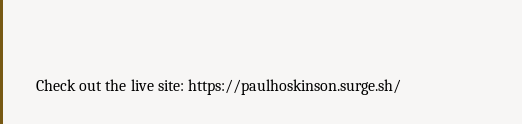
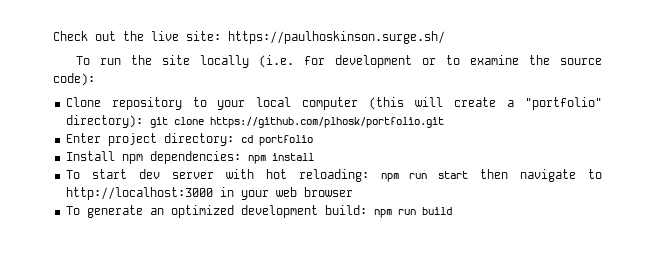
(401, 87) none -> [75,55,602,68] [53,73,95,86] [65,97,602,110] [65,115,444,128] [65,133,313,146] [65,151,314,164] [65,169,602,182] [65,187,353,200] [65,205,452,218] // To run the site locally (i.e. for development or to examine the source code): // Clone repository to your local computer (this will create a "portfolio" directory): git clone https://github.com/plhosk/portfolio.git // Enter project directory: cd portfolio // Install npm dependencies: npm install // To start dev server with hot reloading: npm run start then navigate to http://localhost:3000 in your web browser // To generate an optimized development build: npm run build

